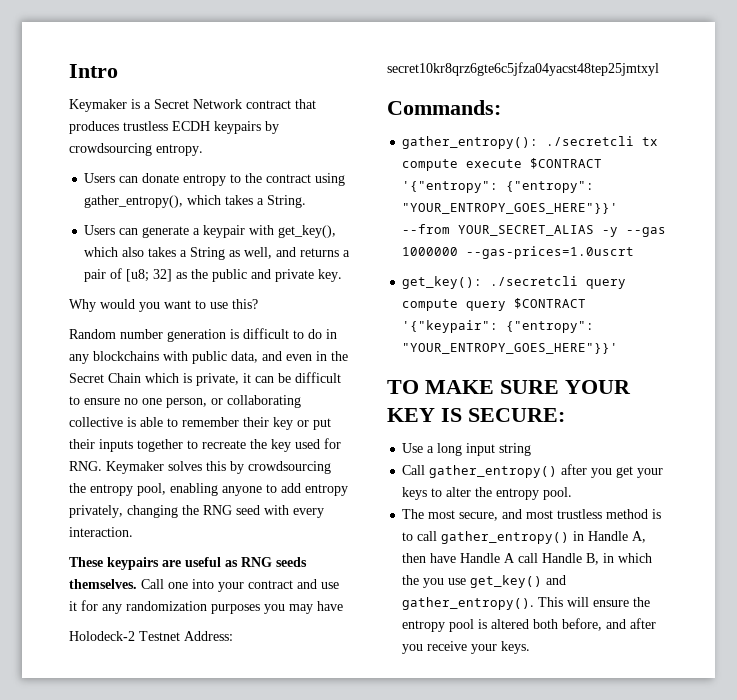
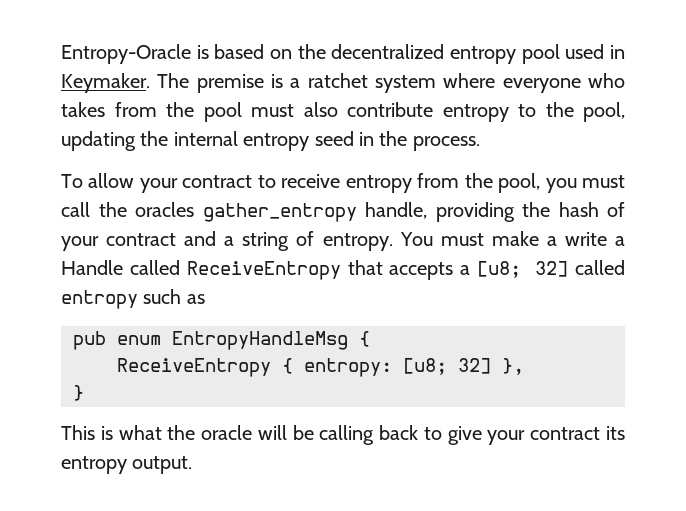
[69,64,118,78] [69,99,316,112] [69,121,279,134] [69,143,203,156] [84,173,346,186] [84,195,307,208] [84,225,337,238] [84,247,351,260] [84,268,343,282] [69,299,258,312] [69,328,337,342] [69,351,348,364] [69,372,341,386] [69,395,301,408] [69,417,331,430] [69,438,341,452] [69,461,331,474] [69,483,348,496] [69,505,324,518] [69,527,133,537] [69,557,307,570] [69,579,339,592] [69,600,343,614] [69,631,233,641] [387,62,659,76] [387,100,501,115] [402,136,659,149] [402,158,603,171] [402,181,595,193] [402,203,619,214] [402,224,667,237] [402,246,635,259] [402,276,627,289] [402,298,587,311] [402,320,595,333] [402,343,619,354] [387,380,631,394] [387,408,565,422] [402,443,532,456] [402,464,664,478] [402,487,573,500] [402,509,662,521] [402,531,647,544] [402,553,653,565] [402,575,567,588] [402,597,651,610] [402,618,657,632] [402,641,531,654] Intro // Keymaker is a Secret Network contract that produces trustless ECDH keypairs by crowdsourcing entropy. // Users can donate entropy to the contract using gather_entropy(), which takes a String. // Users can generate a keypair with get_key(), which also takes a String as well, and returns a pair of [u8; 32] as the public and private key. // Why would you want to use this? // Random number generation is difficult to do in any blockchains with public data, and even in the Secret Chain which is private, it can be difficult to ensure no one person, or collaborating collective is able to remember their key or put their inputs together to recreate the key used for RNG. Keymaker solves this by crowdsourcing the entropy pool, enabling anyone to add entropy privately, changing the RNG seed with every interaction. // These keypairs are useful as RNG seeds themselves. Call one into your contract and use it for any randomization purposes you may have // Holodeck-2 Testnet Address: secret10kr8qrz6gte6c5jfza04yacst48tep25jmtxyl // Commands: // gather_entropy(): ./secretcli tx compute execute $CONTRACT '{"entropy": {"entropy": "YOUR_ENTROPY_GOES_HERE"}}' --from YOUR_SECRET_ALIAS -y --gas 1000000 --gas-prices=1.0uscrt // get_key(): ./secretcli query compute query $CONTRACT '{"keypair": {"entropy": "YOUR_ENTROPY_GOES_HERE"}}' // TO MAKE SURE YOUR KEY IS SECURE: // Use a long input string // Call gather_entropy() after you get your keys to alter the entropy pool. // The most secure, and most trustless method is to call gather_entropy() in Handle A, then have Handle A call Handle B, in which the you use get_key() and gather_entropy(). This will ensure the entropy pool is altered both before, and after you receive your keys. -> [61,44,625,64] [61,73,625,93] [61,102,625,122] [61,131,480,151] [61,173,626,193] [61,202,625,222] [61,231,626,251] [61,260,625,280] [61,289,205,309] [73,331,370,350] [117,358,524,377] [73,385,84,401] [61,425,625,445] [61,456,193,474] Entropy-Oracle is based on the decentralized entropy pool used in Keymaker. The premise is a ratchet system where everyone who takes from the pool must also contribute entropy to the pool, updating the internal entropy seed in the process. // To allow your contract to receive entropy from the pool, you must call the oracles gather_entropy handle, providing the hash of your contract and a string of entropy. You must make a write a Handle called ReceiveEntropy that accepts a [u8; 32] called entropy such as // pub enum EntropyHandleMsg { // ReceiveEntropy { entropy: [u8; 32] }, // } // This is what the oracle will be calling back to give your contract its entropy output.

